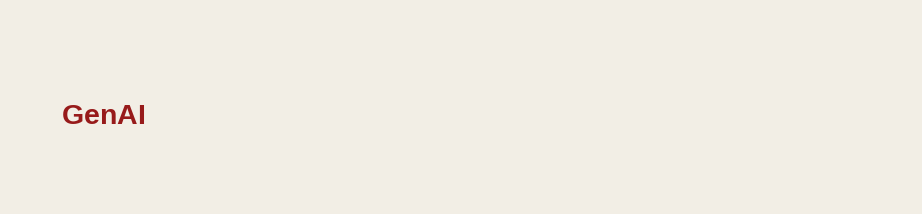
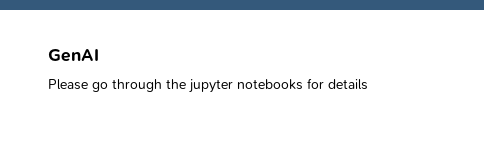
(146, 114) none -> [48,78,368,93] // Please go through the jupyter notebooks for details

